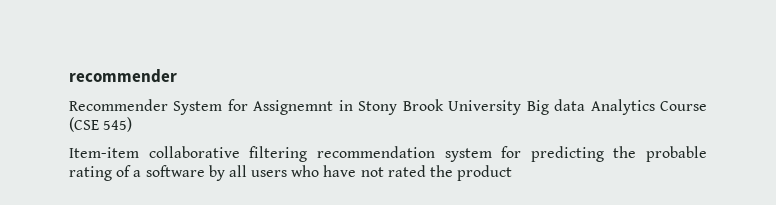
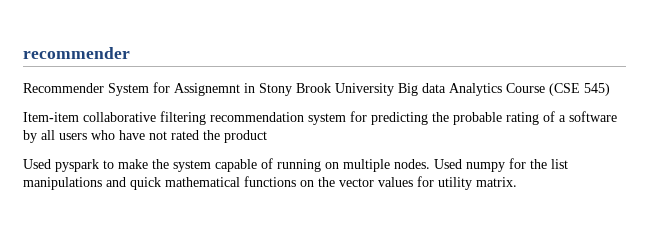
(513, 173) none -> [23,158,568,172] [23,176,517,190] // Used pyspark to make the system capable of running on multiple nodes. Used numpy for the list manipulations and quick mathematical functions on the vector values for utility matrix.

